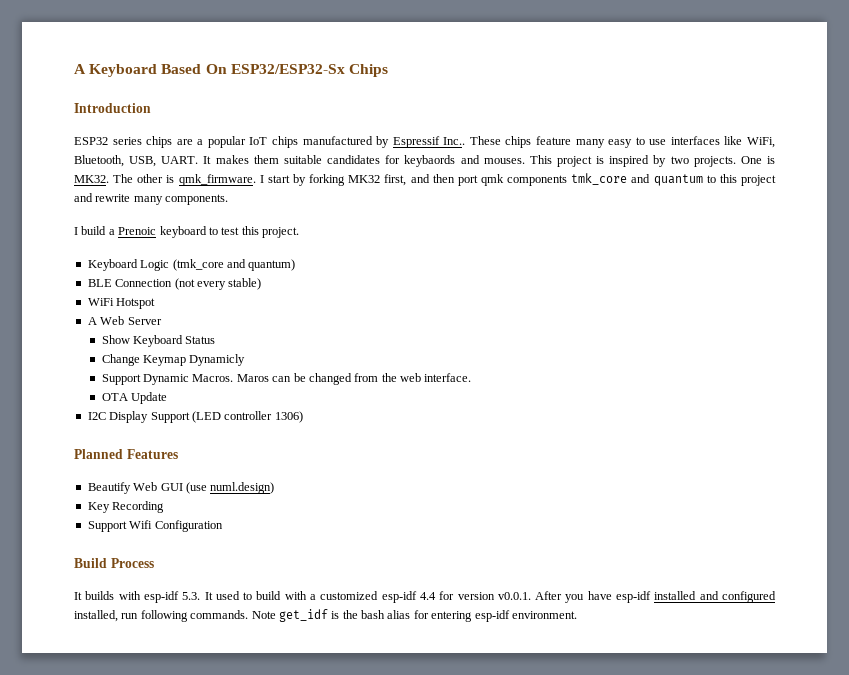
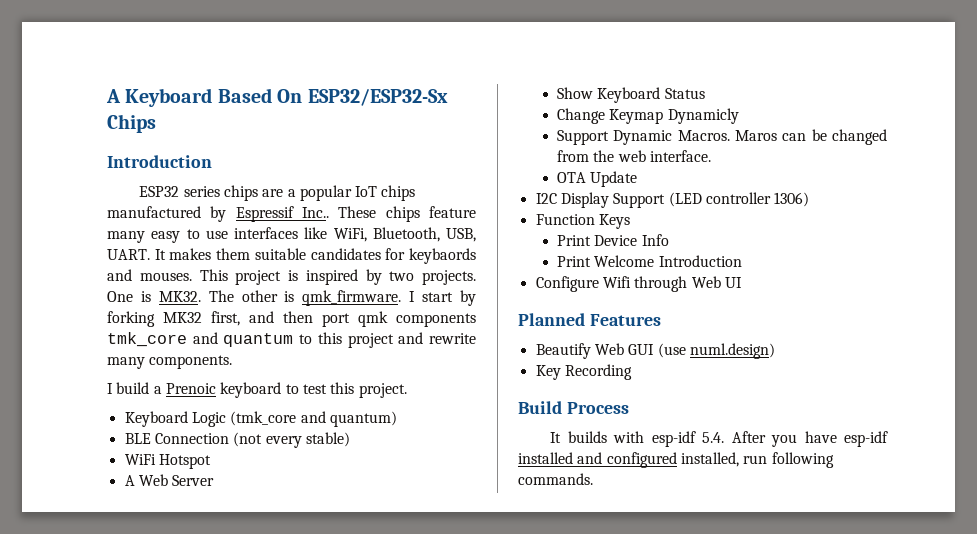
(303, 417) none -> [535,214,630,229] [557,234,669,246] [557,255,742,267] [535,276,742,292] // Function Keys // Print Device Info // Print Welcome Introduction // Configure Wifi through Web UI
[87,520,223,532] // Support Wifi Configuration -> (632, 372) none
[182,591,531,603] 5.3. It used to build with a customized esp-idf 4.4 for version v0.0.1. -> [702,432,725,443] 5.4.
[251,609,577,622] Note get_idf is the bash alias for entering esp-idf environment. -> (593, 479) none

